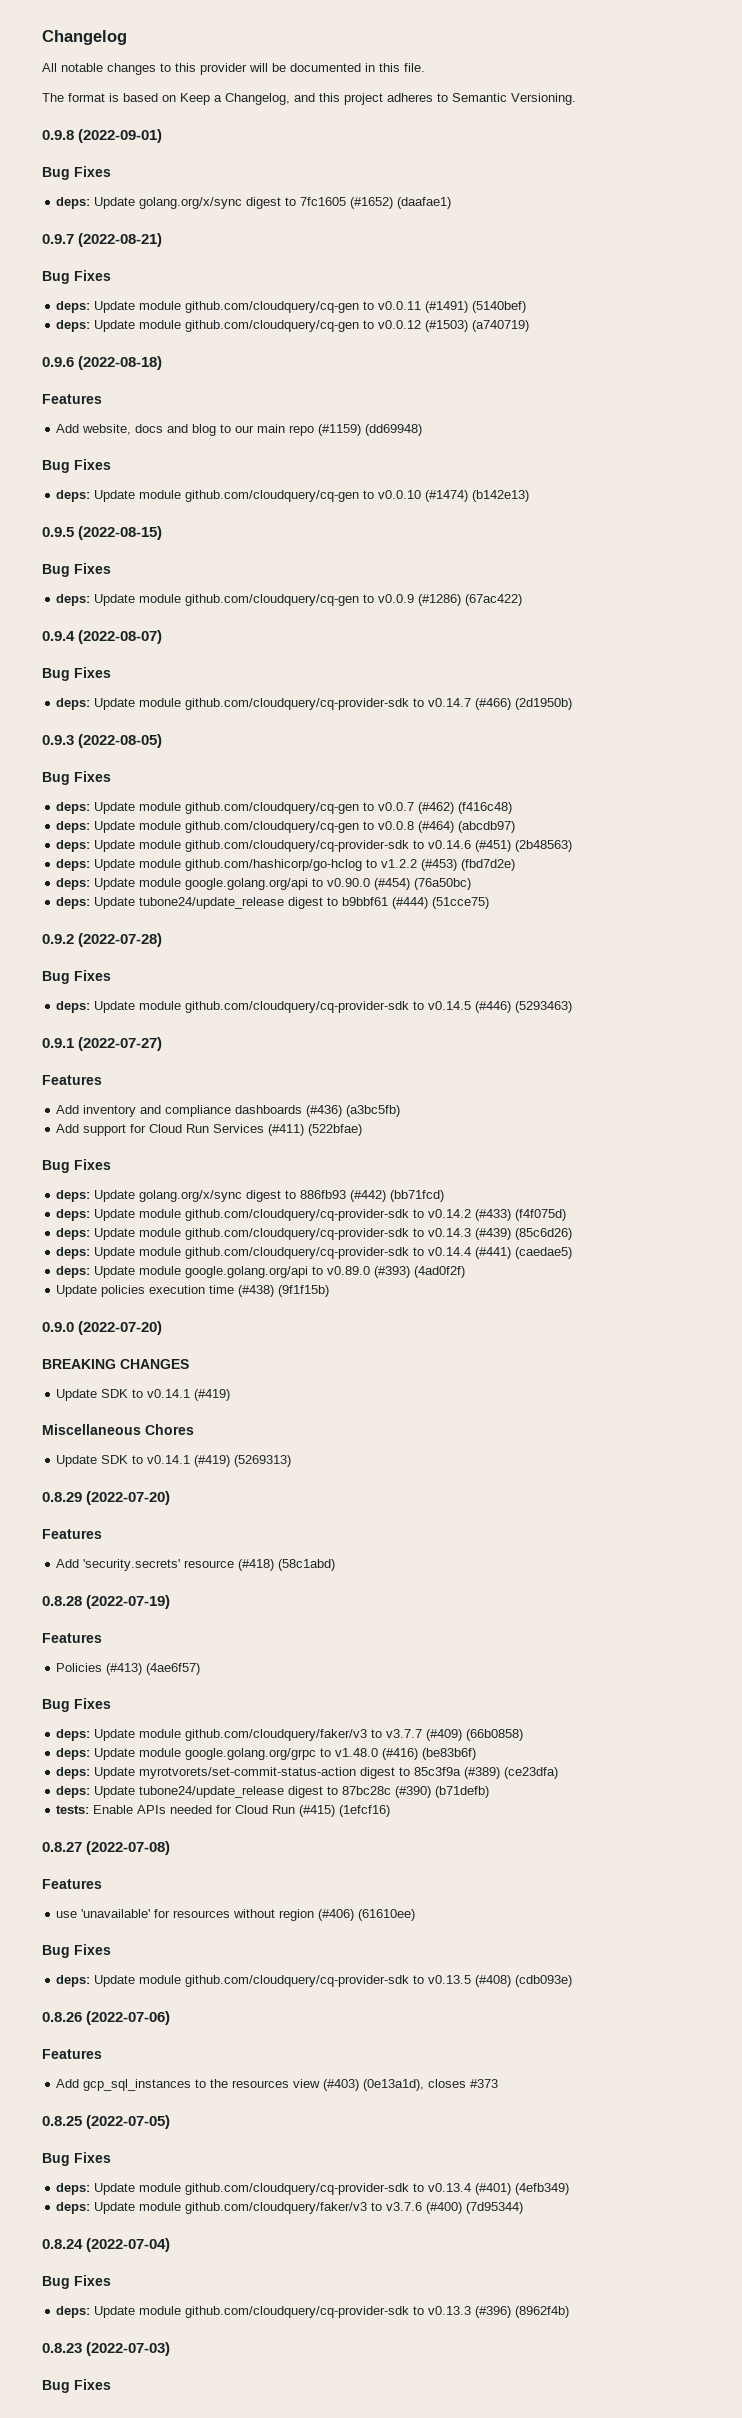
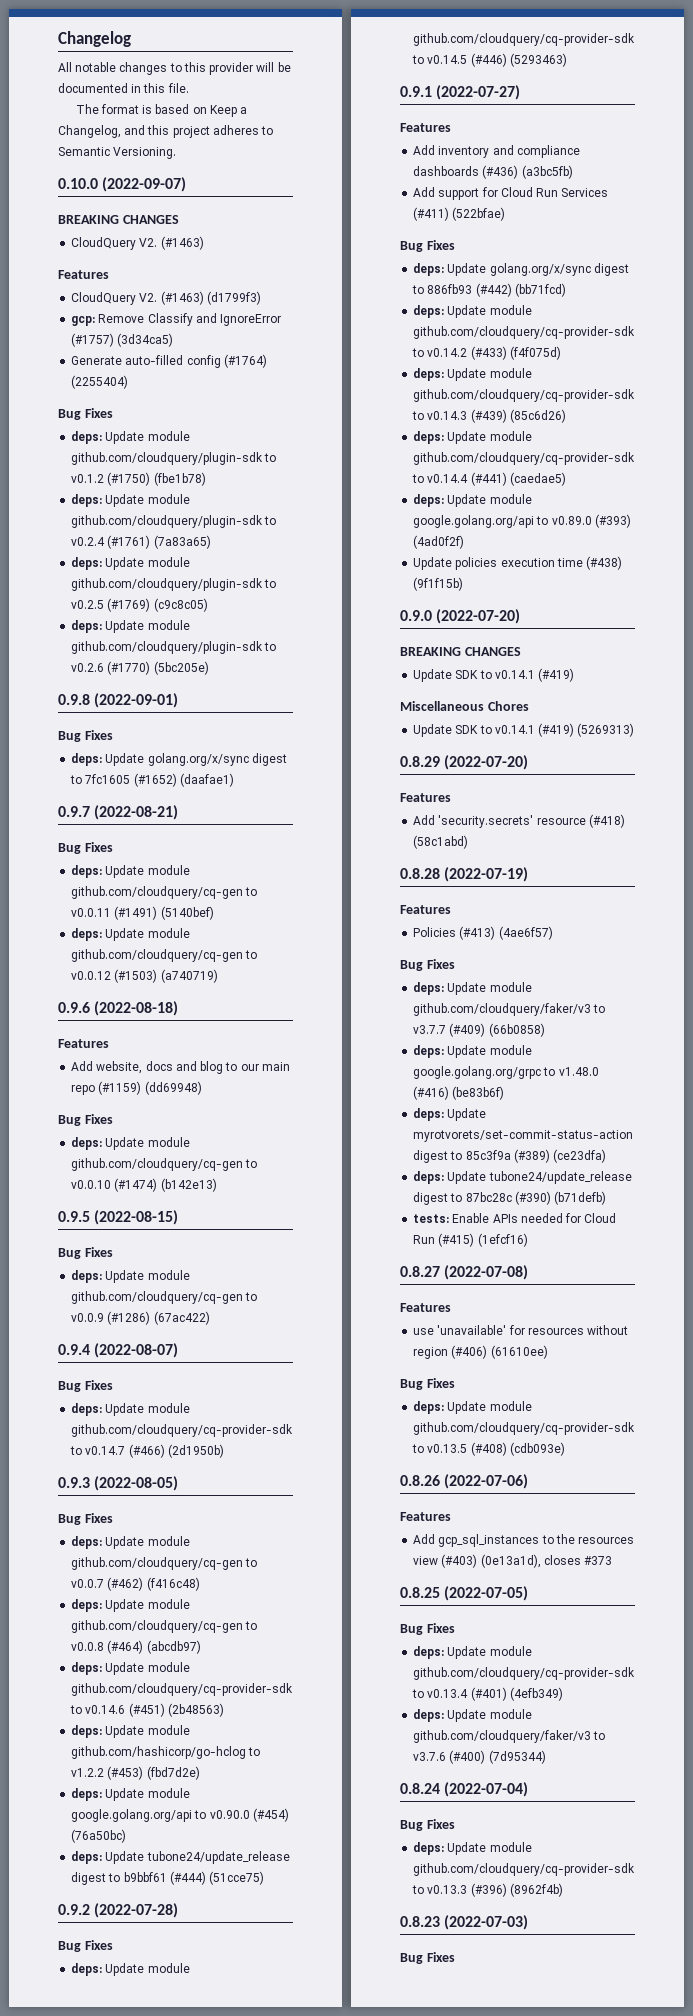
(576, 99) none -> [58,177,187,192] [58,215,179,224] [71,236,204,250] [58,270,109,279] [71,291,261,305] [71,313,282,326] [71,333,174,347] [71,354,267,368] [71,375,129,389] [58,408,113,420] [71,431,190,444] [71,452,277,465] [71,472,206,486] [71,494,190,507] [71,515,277,528] [71,535,211,549] [71,557,190,570] [71,578,277,591] [71,598,208,612] [71,620,190,633] [71,641,277,654] [71,661,209,675] // 0.10.0 (2022-09-07) // BREAKING CHANGES // CloudQuery V2. (#1463) // Features // CloudQuery V2. (#1463) (d1799f3) // gcp: Remove Classify and IgnoreError (#1757) (3d34ca5) // Generate auto-filled config (#1764) (2255404) // Bug Fixes // deps: Update module github.com/cloudquery/plugin-sdk to v0.1.2 (#1750) (fbe1b78) // deps: Update module github.com/cloudquery/plugin-sdk to v0.2.4 (#1761) (7a83a65) // deps: Update module github.com/cloudquery/plugin-sdk to v0.2.5 (#1769) (c9c8c05) // deps: Update module github.com/cloudquery/plugin-sdk to v0.2.6 (#1770) (5bc205e)

